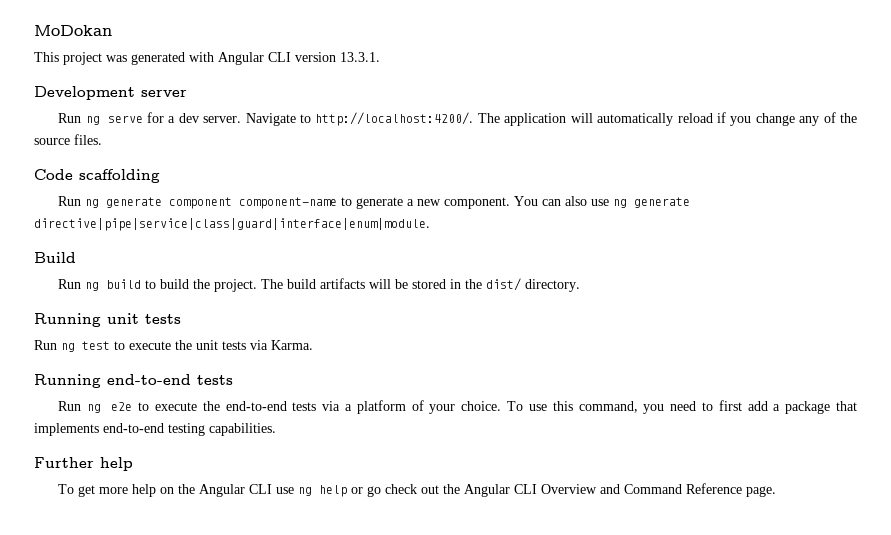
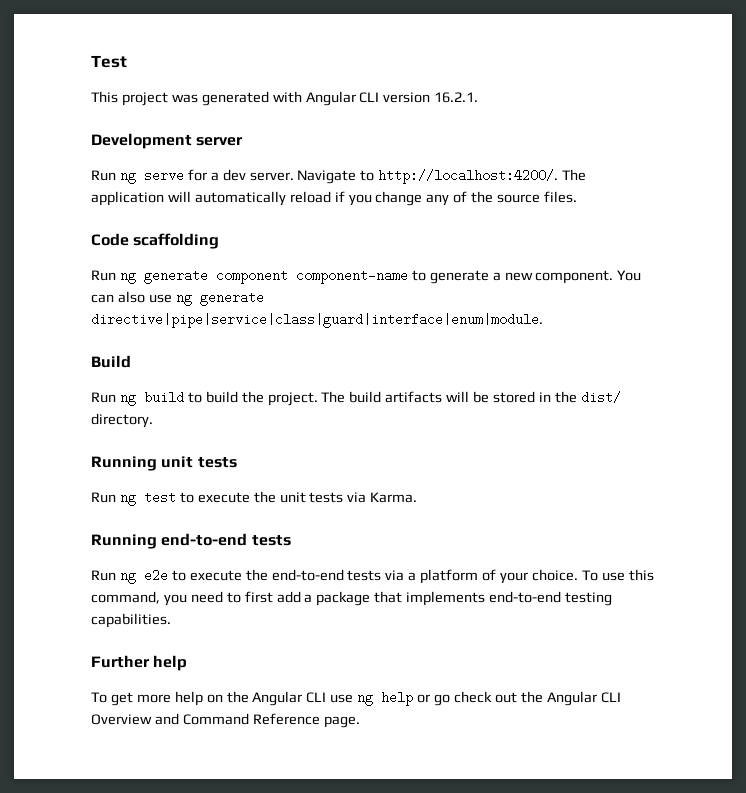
[34,25,112,36] MoDokan -> [91,55,127,68] Test
[340,52,380,62] 13.3.1. -> [434,92,479,103] 16.2.1.

